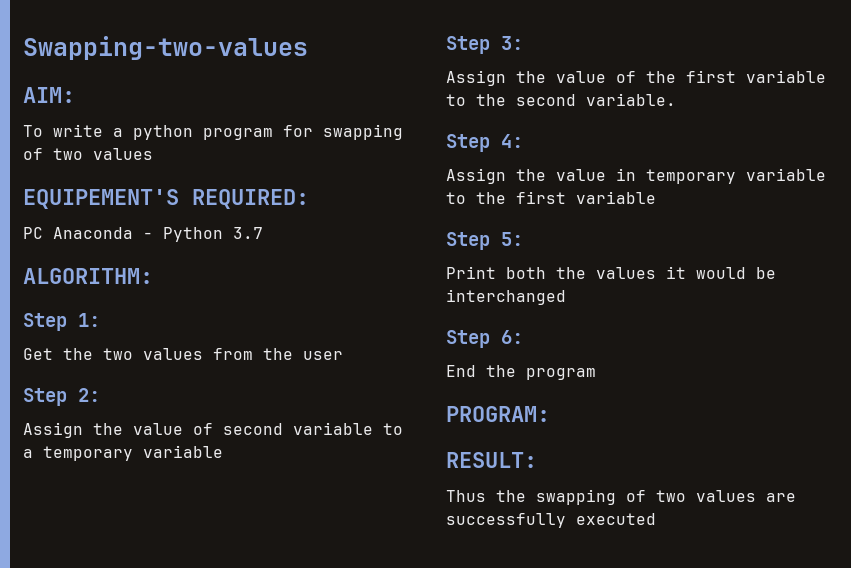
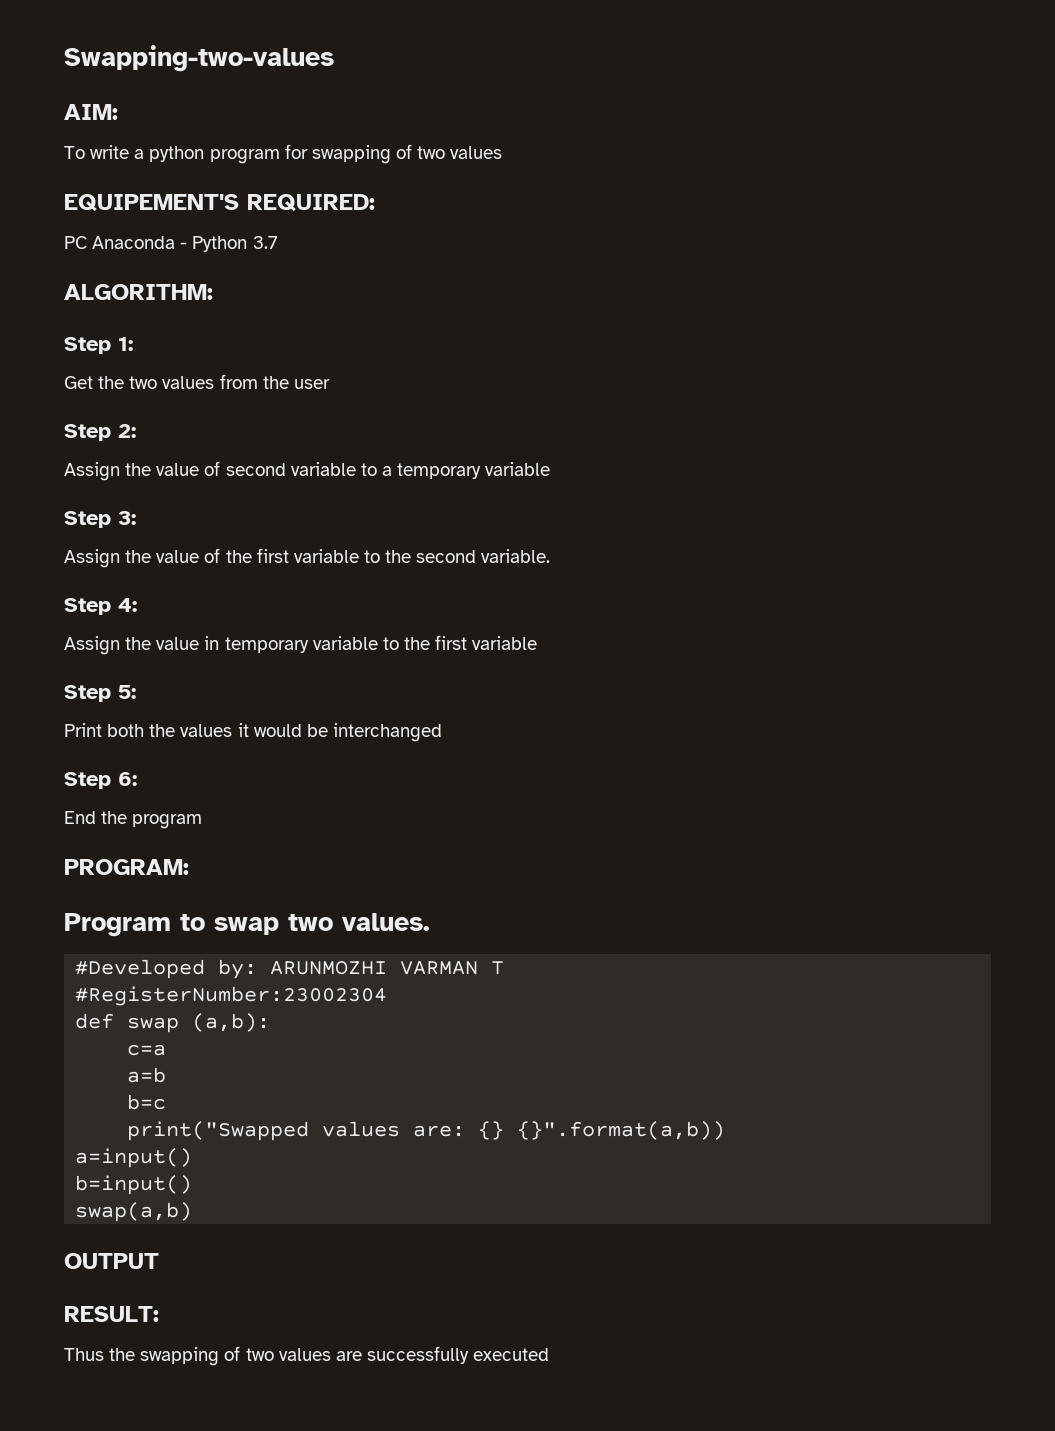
(550, 414) none -> [64,913,430,937] [75,959,505,979] [75,986,388,1006] [75,1013,271,1033] [127,1044,167,1056] [127,1067,167,1083] [127,1094,167,1110] [127,1121,726,1141] [75,1148,193,1168] [75,1175,193,1195] [75,1202,193,1222] [64,1253,159,1269] // Program to swap two values. // #Developed by: ARUNMOZHI VARMAN T // #RegisterNumber:23002304 // def swap (a,b): // c=a // a=b // b=c // print("Swapped values are: {} {}".format(a,b)) // a=input() // b=input() // swap(a,b) // OUTPUT

